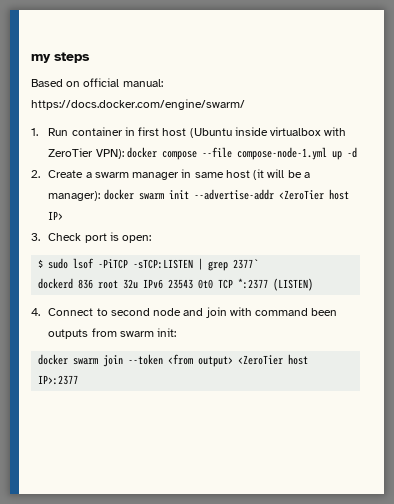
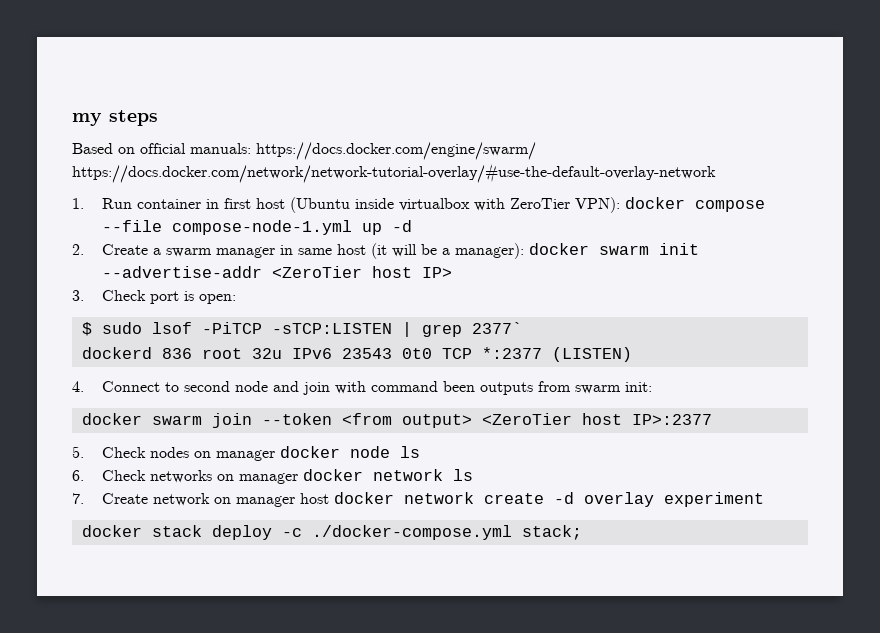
[122,79,163,87] manual: -> [190,143,251,154] manuals:
(245, 104) none -> [72,163,716,183] https://docs.docker.com/network/network-tutorial-overlay/#use-the-default-overlay-network
(79, 380) none -> [72,446,421,461] [72,469,474,484] [72,492,765,507] [81,525,582,540] // 5. Check nodes on manager docker node ls // 6. Check networks on manager docker network ls // 7. Create network on manager host docker network create -d overlay experiment // docker stack deploy -c ./docker-compose.yml stack;

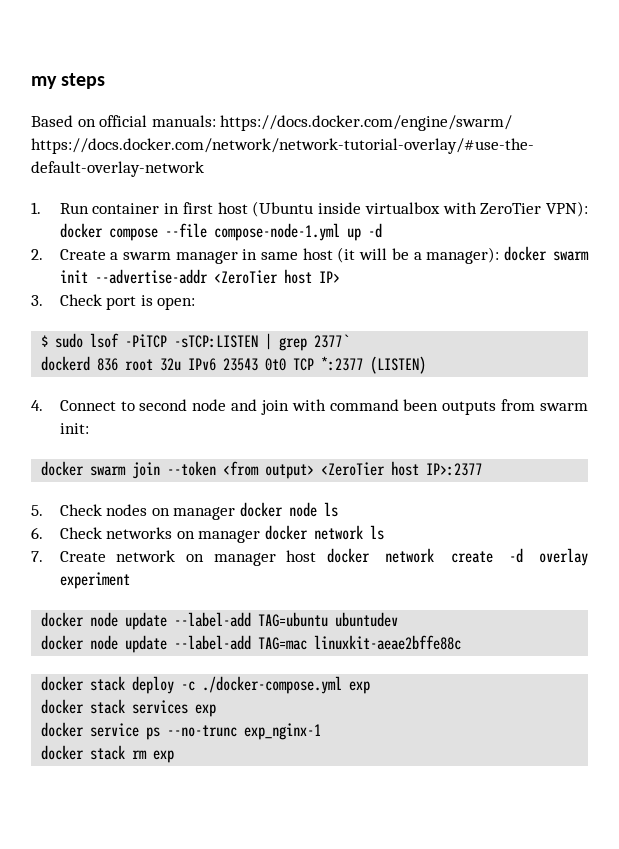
(765, 499) none -> [41,612,399,630] [41,635,462,653] // docker node update --label-add TAG=ubuntu ubuntudev // docker node update --label-add TAG=mac linuxkit-aeae2bffe88c
[521,525,582,540] stack; -> [349,681,371,694] [41,699,217,717] [41,722,322,740] [41,745,175,763] exp // docker stack services exp // docker service ps --no-trunc exp_nginx-1 // docker stack rm exp

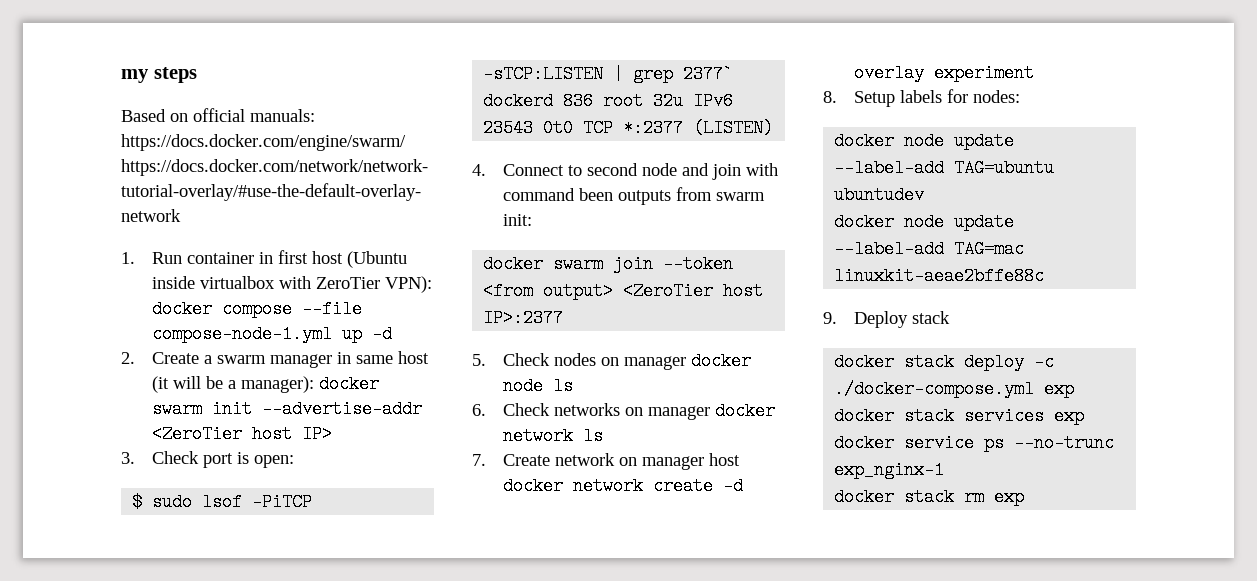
(130, 580) none -> [823,89,1020,107] // 8. Setup labels for nodes:
(462, 642) none -> [823,311,950,328] // 9. Deploy stack

